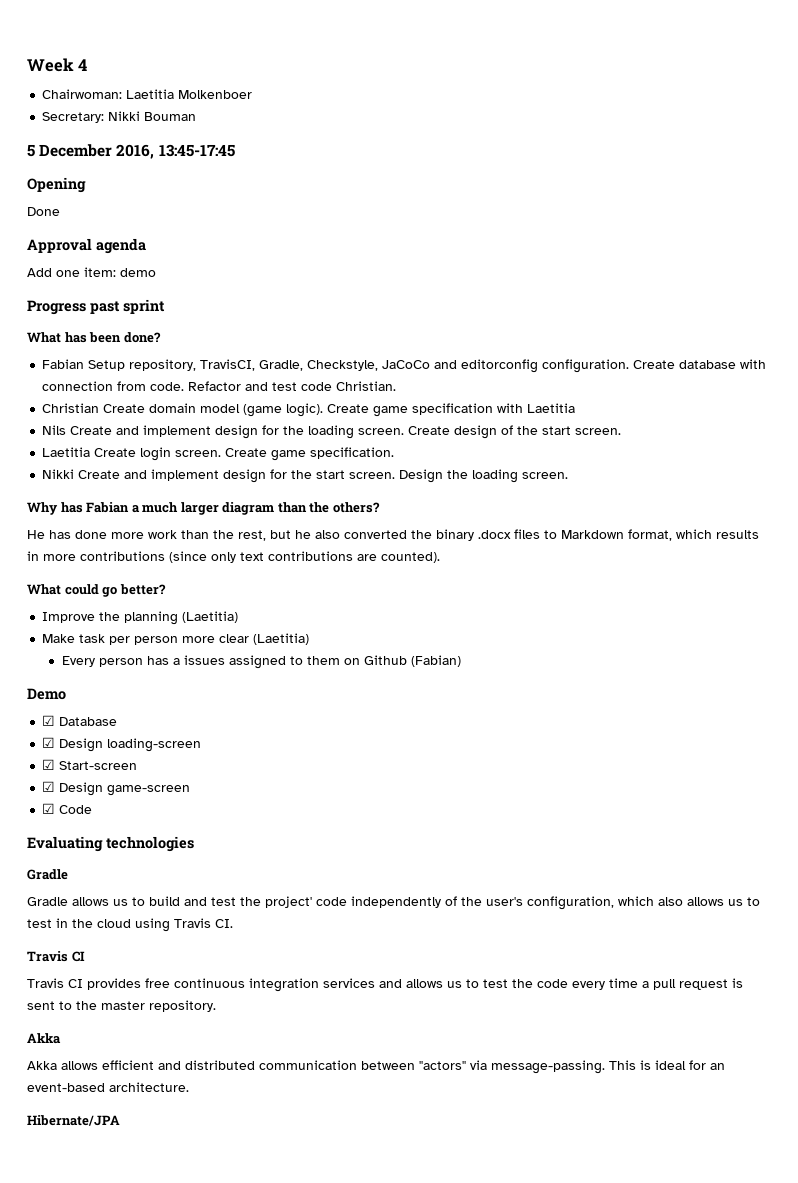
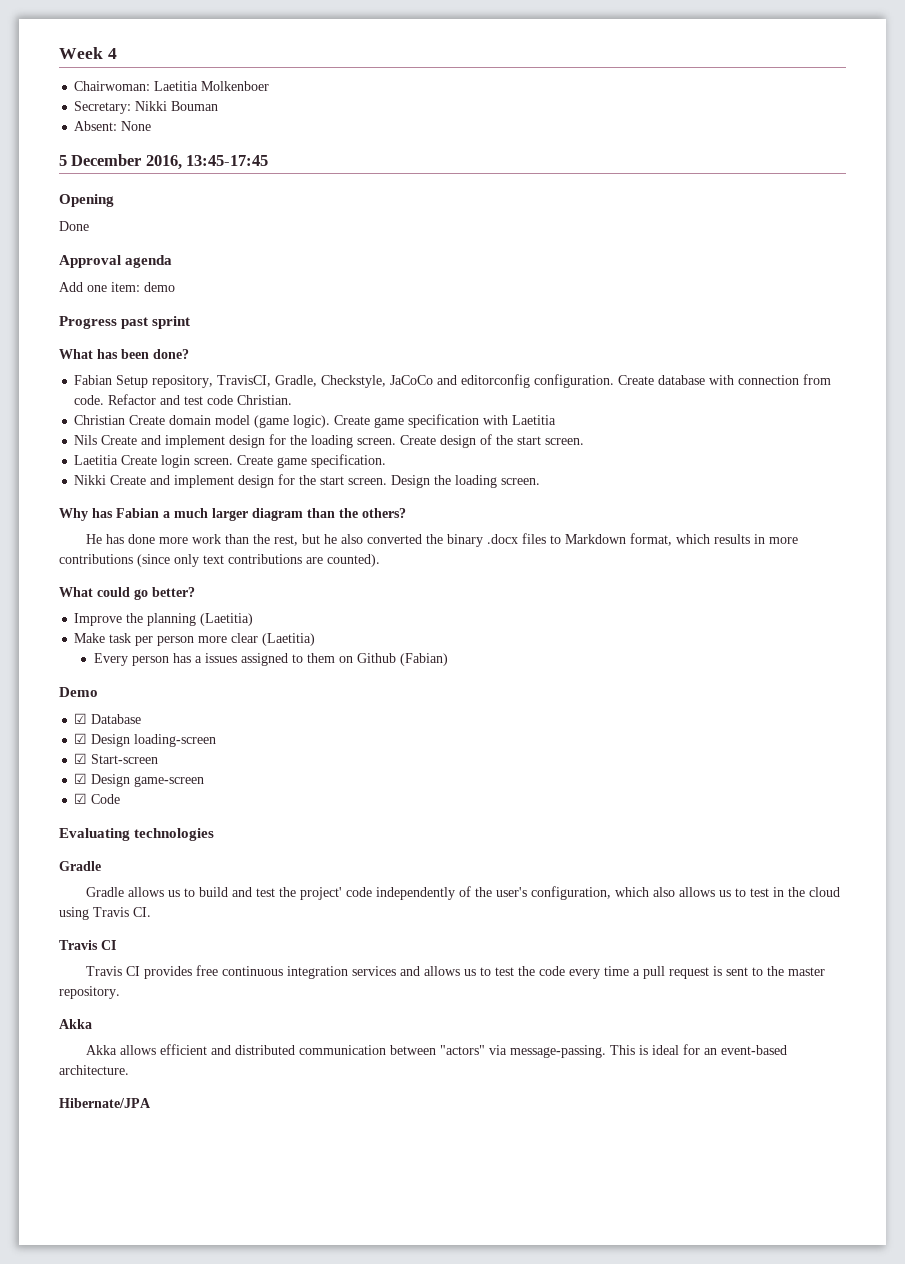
(197, 116) none -> [74,121,152,131] // Absent: None

